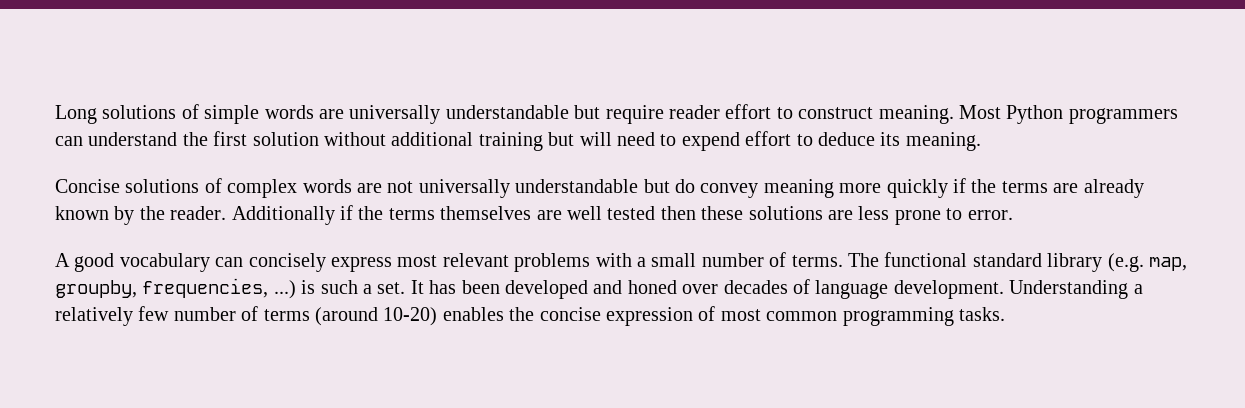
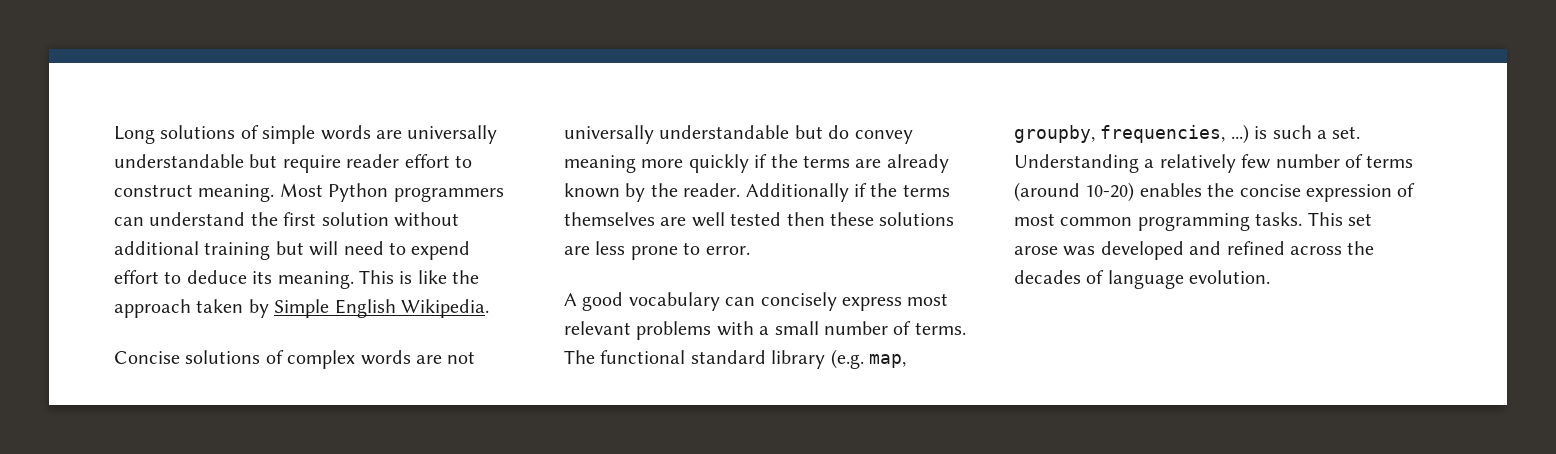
(981, 141) none -> [359,270,480,284] [114,299,489,318] This is like the approach taken by Simple English Wikipedia.
[410,279,1004,299] It has been developed and honed over decades of language development. -> (1361, 132) none
(1005, 314) none -> [1307,212,1372,226] [1014,241,1375,260] [1014,270,1271,289] This set arose was developed and refined across the decades of language evolution.

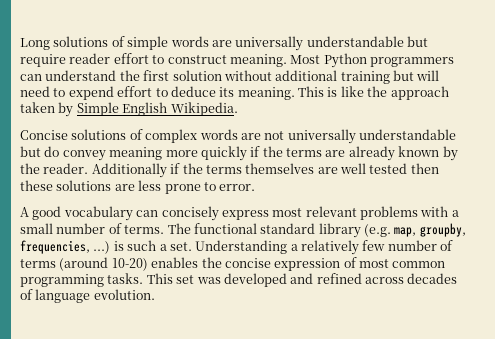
[1014,246,1058,255] arose -> (195, 279) none
[1347,241,1375,255] the -> (404, 280) none

